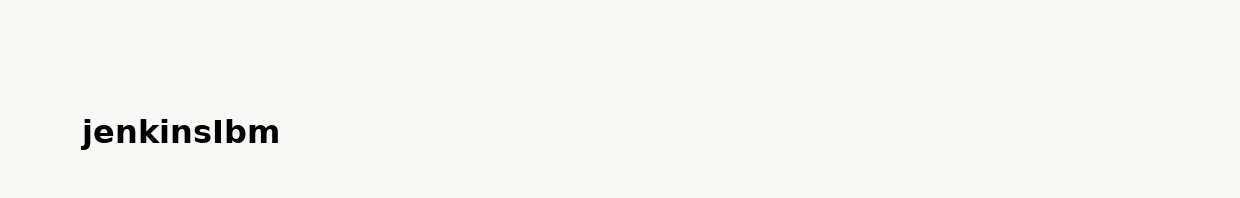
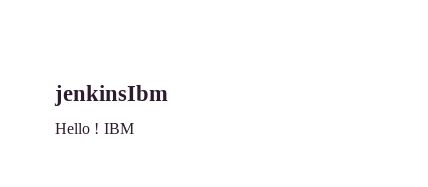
(280, 134) none -> [55,123,134,134] // Hello ! IBM

